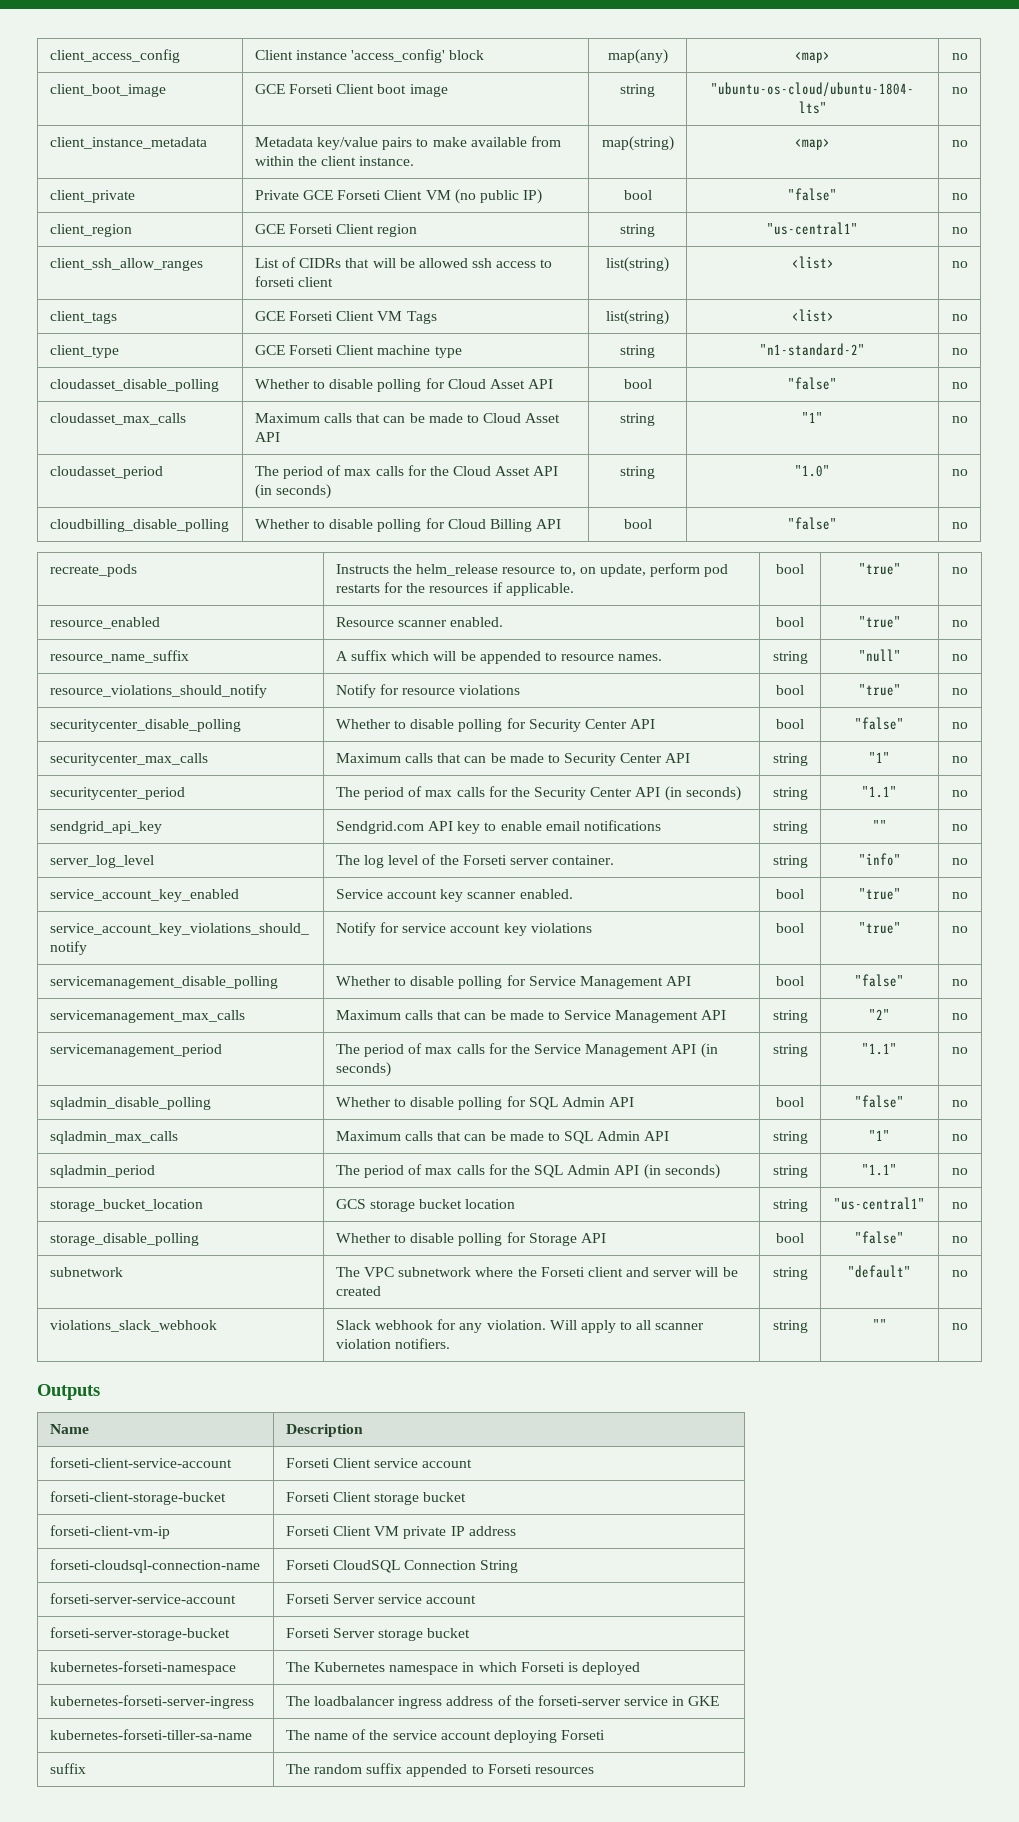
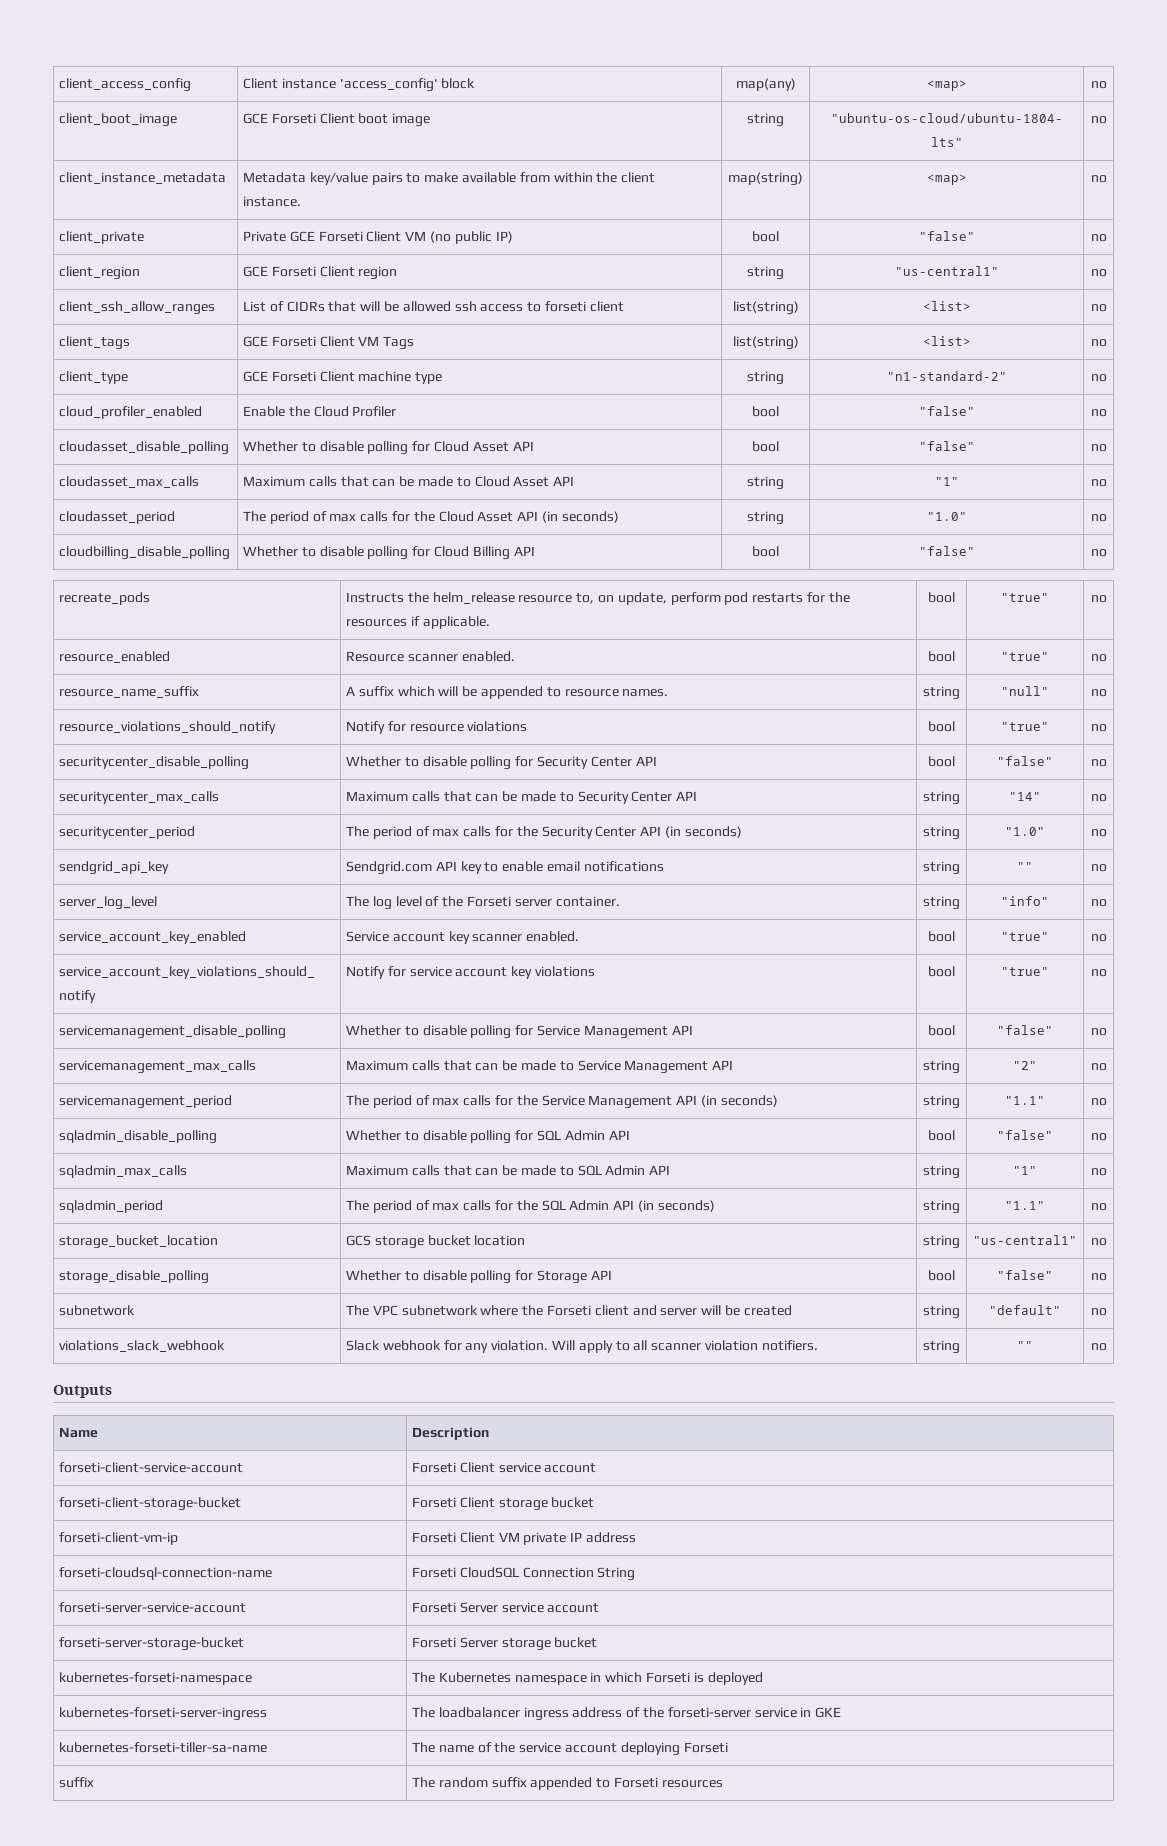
(968, 351) none -> [59,406,203,419] [243,406,397,417] [752,406,779,417] [918,406,975,416] [1090,409,1107,417] // cloud_profiler_enabled | Enable the Cloud Profiler | bool | "false" | no
[868,752,890,763] "1" -> [1009,792,1041,801] "14"
[861,786,897,798] "1.1" -> [1005,827,1045,836] "1.0"

